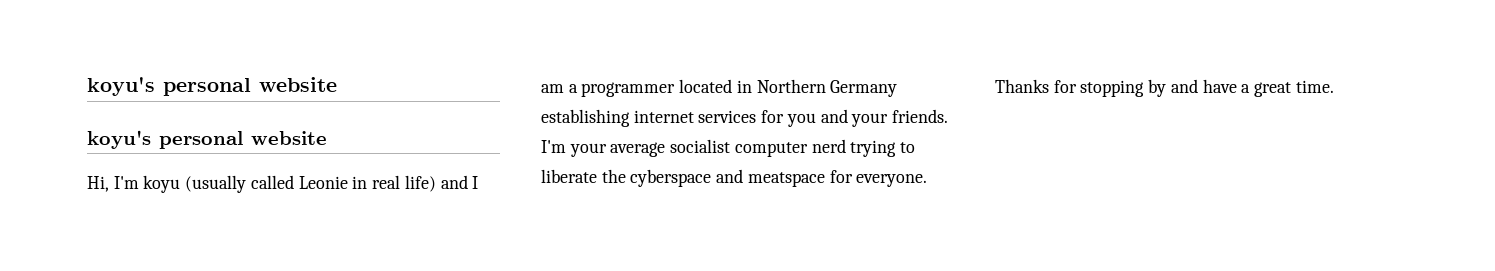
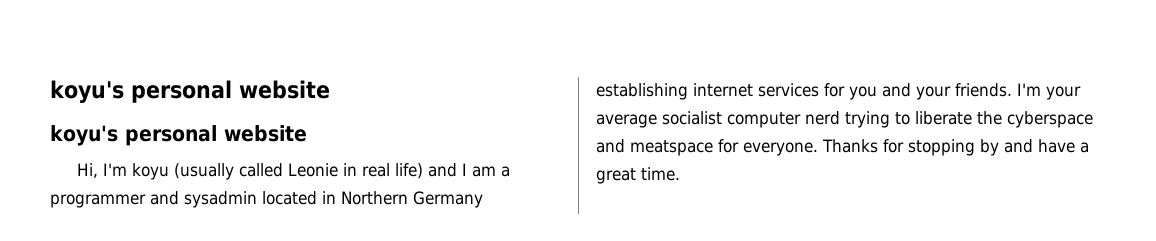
(676, 89) none -> [150,191,257,208] and sysadmin

